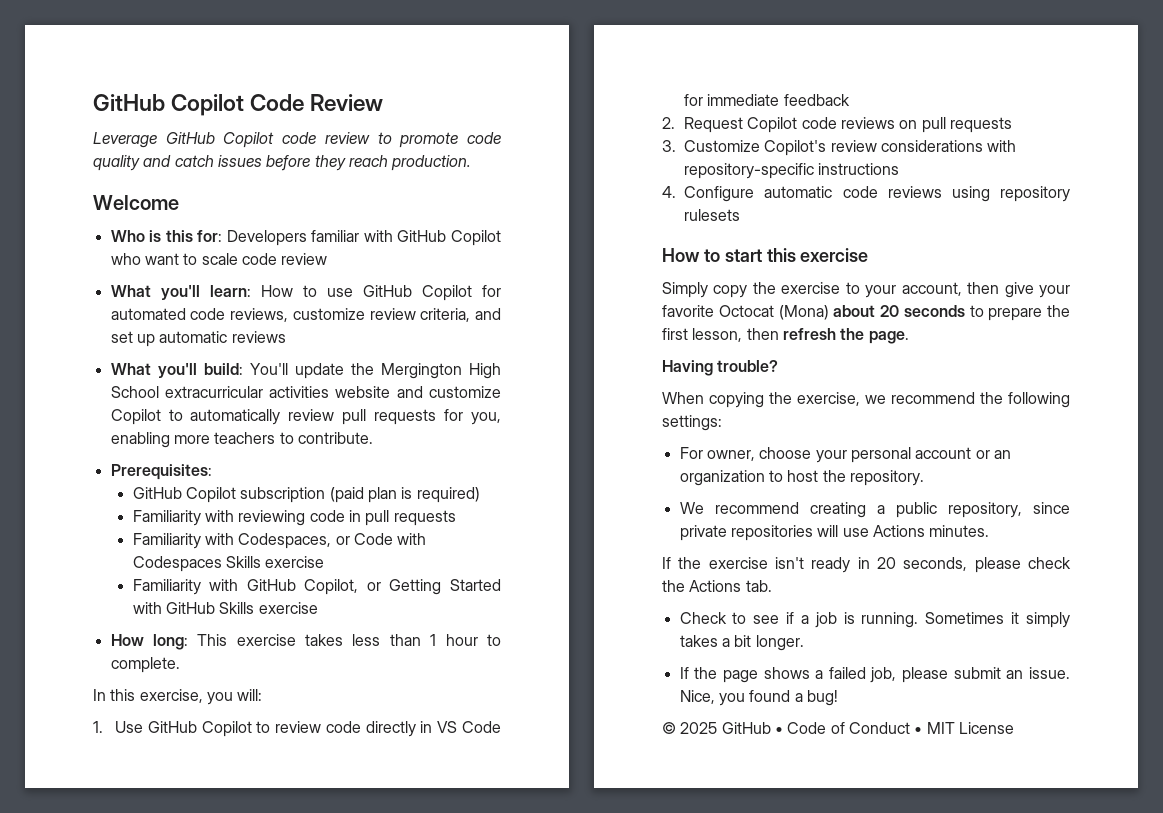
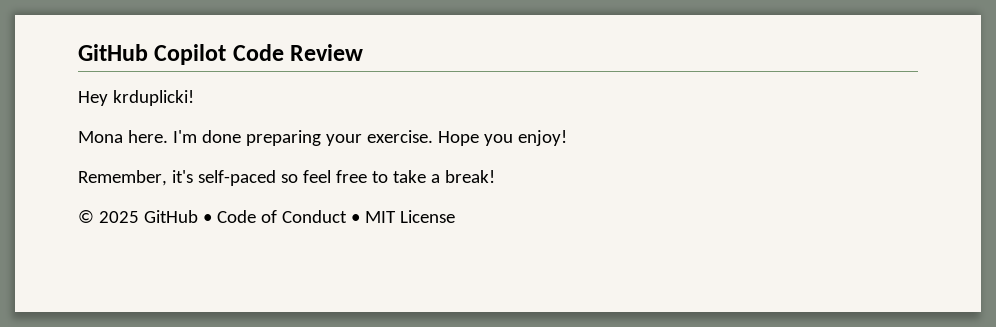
[93,132,502,148] [93,155,472,171] [93,195,179,210] [110,230,502,246] [110,253,328,265] [110,285,502,301] [110,308,501,322] [110,331,286,347] [110,363,502,379] [110,386,502,398] [110,409,501,425] [110,432,373,448] [110,464,212,480] [132,487,480,503] [132,510,456,526] [132,533,427,549] [132,556,325,572] [132,579,501,595] [132,602,318,614] [110,634,502,650] [110,657,180,673] [93,689,263,705] [93,721,501,737] [684,94,850,106] [662,117,1013,133] [662,140,1017,156] [684,163,900,179] [662,186,1070,202] [684,209,741,221] [662,248,869,262] [662,282,1070,298] [662,305,1070,321] [662,328,909,344] [662,360,779,376] [662,392,1070,408] [662,415,722,431] [679,447,1011,463] [679,470,924,486] [679,502,1070,518] [679,525,990,541] [662,557,1071,573] [662,580,772,592] [679,612,1070,628] [679,635,804,651] [679,667,1070,683] [679,690,838,706] Leverage GitHub Copilot code review to promote code quality and catch issues before they reach production. // Welcome // Who is this for: Developers familiar with GitHub Copilot who want to scale code review // What you'll learn: How to use GitHub Copilot for automated code reviews, customize review criteria, and set up automatic reviews // What you'll build: You'll update the Mergington High School extracurricular activities website and customize Copilot to automatically review pull requests for you, enabling more teachers to contribute. // Prerequisites: // GitHub Copilot subscription (paid plan is required) // Familiarity with reviewing code in pull requests // Familiarity with Codespaces, or Code with Codespaces Skills exercise // Familiarity with GitHub Copilot, or Getting Started with GitHub Skills exercise // How long: This exercise takes less than 1 hour to complete. // In this exercise, you will: // 1. Use GitHub Copilot to review code directly in VS Code for immediate feedback // 2. Request Copilot code reviews on pull requests // 3. Customize Copilot's review considerations with repository-specific instructions // 4. Configure automatic code reviews using repository rulesets // How to start this exercise // Simply copy the exercise to your account, then give your favorite Octocat (Mona) about 20 seconds to prepare the first lesson, then refresh the page. // Having trouble? // When copying the exercise, we recommend the following settings: // For owner, choose your personal account or an organization to host the repository. // We recommend creating a public repository, since private repositories will use Actions minutes. // If the exercise isn't ready in 20 seconds, please check the Actions tab. // Check to see if a job is running. Sometimes it simply takes a bit longer. // If the page shows a failed job, please submit an issue. Nice, you found a bug! -> [78,90,194,106] [78,130,567,146] [78,170,495,186] Hey krduplicki! // Mona here. I'm done preparing your exercise. Hope you enjoy! // Remember, it's self-paced so feel free to take a break!

